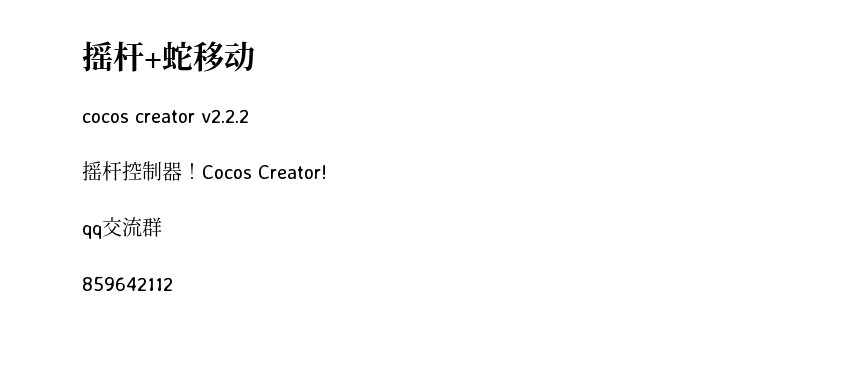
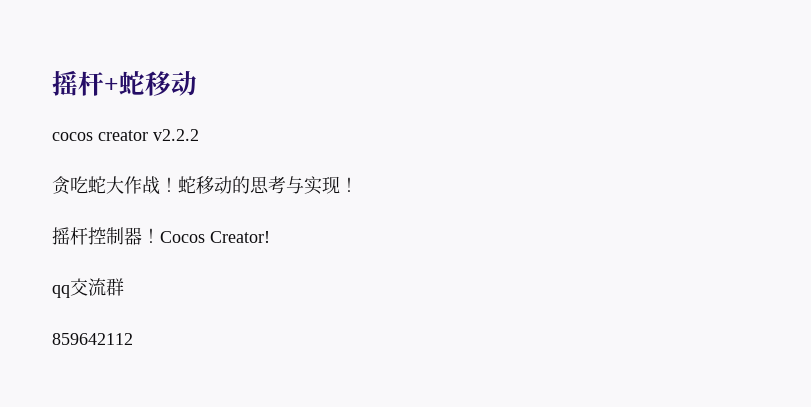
(249, 116) none -> [52,176,358,195] // 贪吃蛇大作战！蛇移动的思考与实现！

